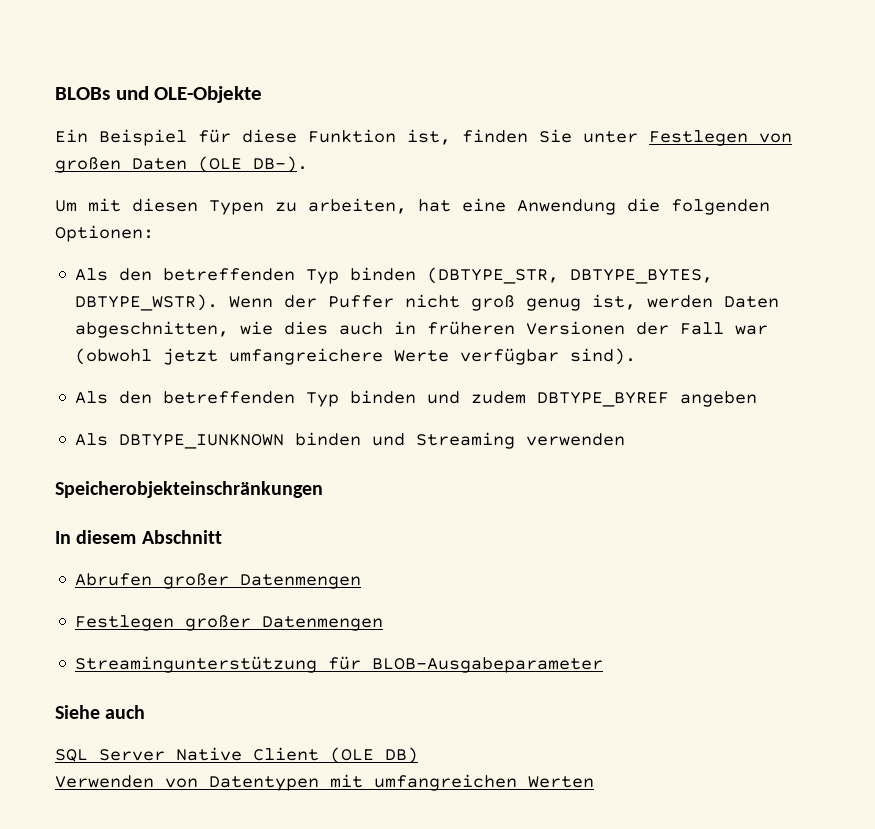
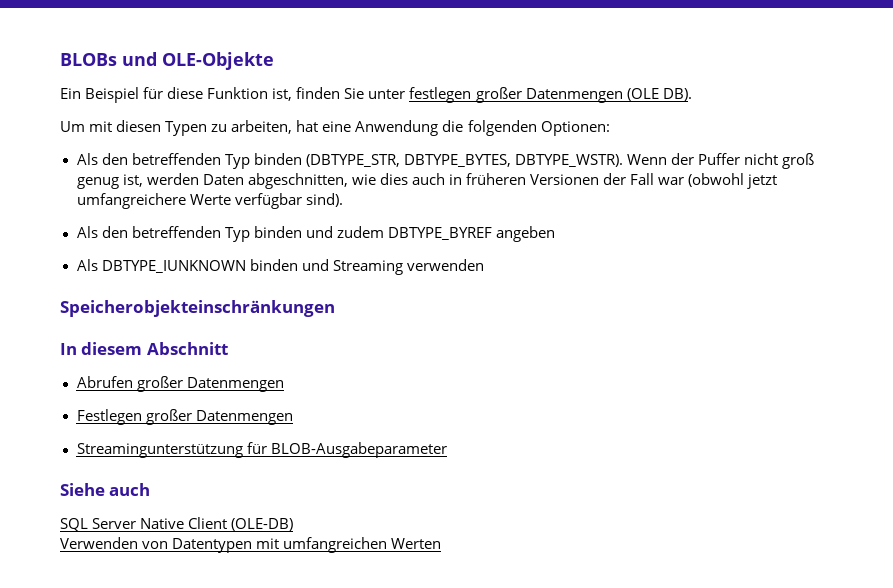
[649,130,792,146] [55,156,308,173] Festlegen von großen Daten (OLE DB-). -> [409,87,692,103] festlegen großer Datenmengen (OLE DB).
[330,747,418,764] (OLE DB) -> [231,518,294,531] (OLE-DB)

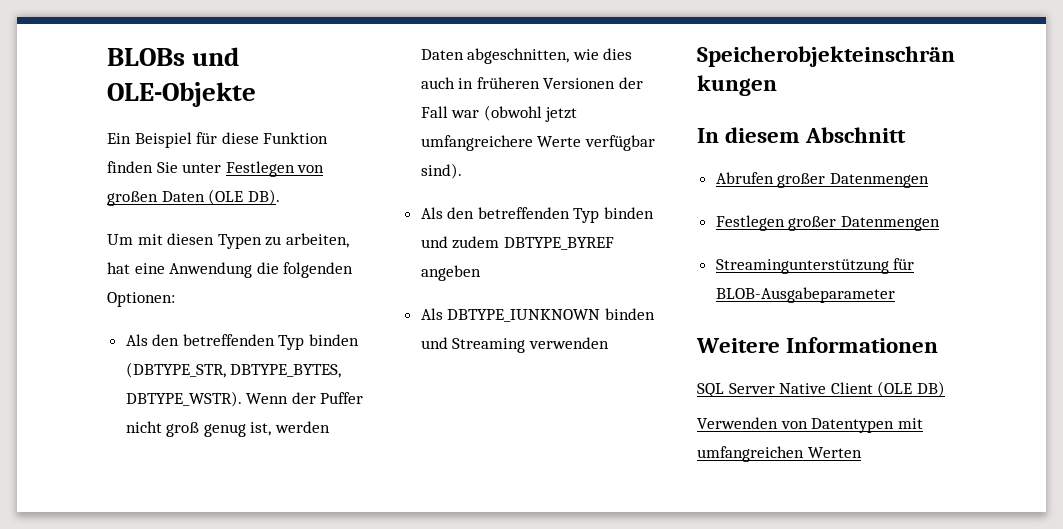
[272,88,293,101] ist, -> (329, 138) none
[409,87,623,103] festlegen großer Datenmengen -> [225,161,325,177] [107,191,205,206] Festlegen von großen Daten
[60,483,151,496] Siehe auch -> [696,337,939,353] Weitere Informationen
[231,518,294,531] (OLE-DB) -> [877,381,945,397] (OLE DB)

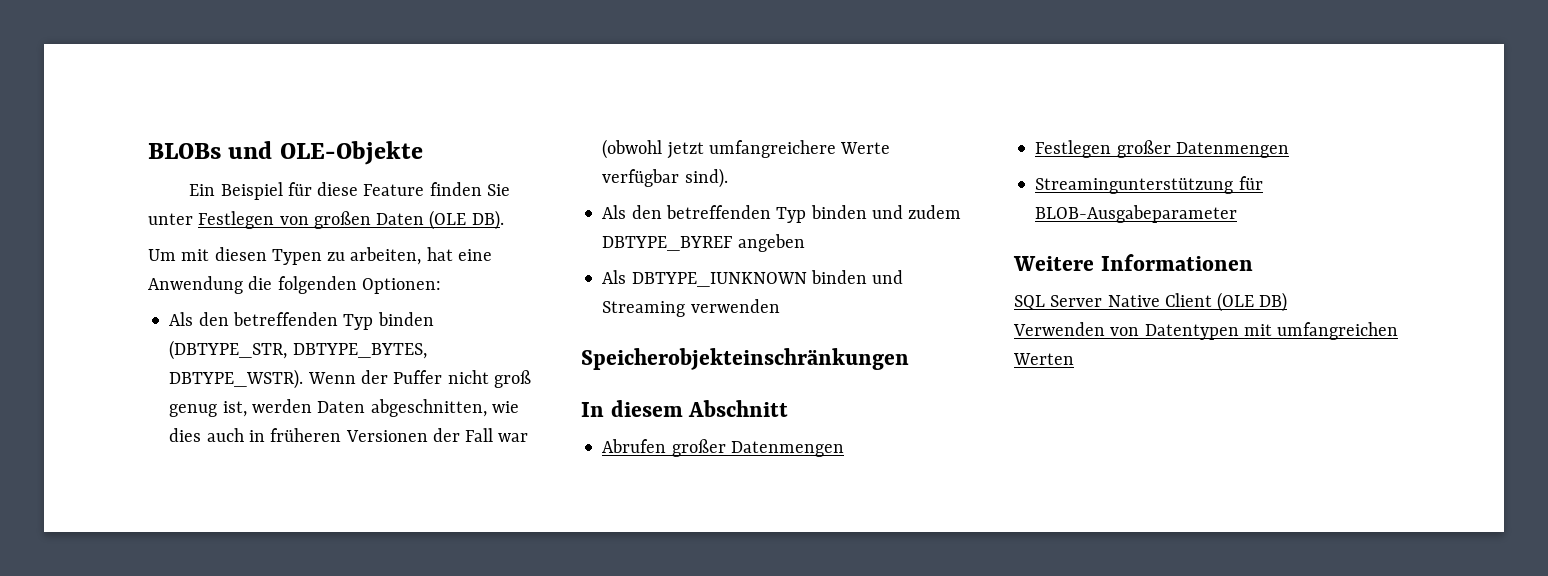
[263,132,329,144] Funktion -> [363,184,425,196] Feature

